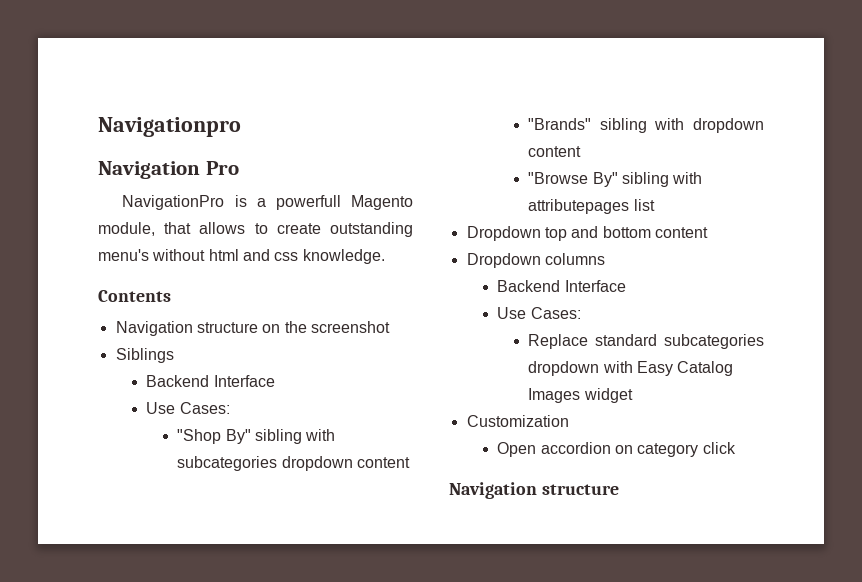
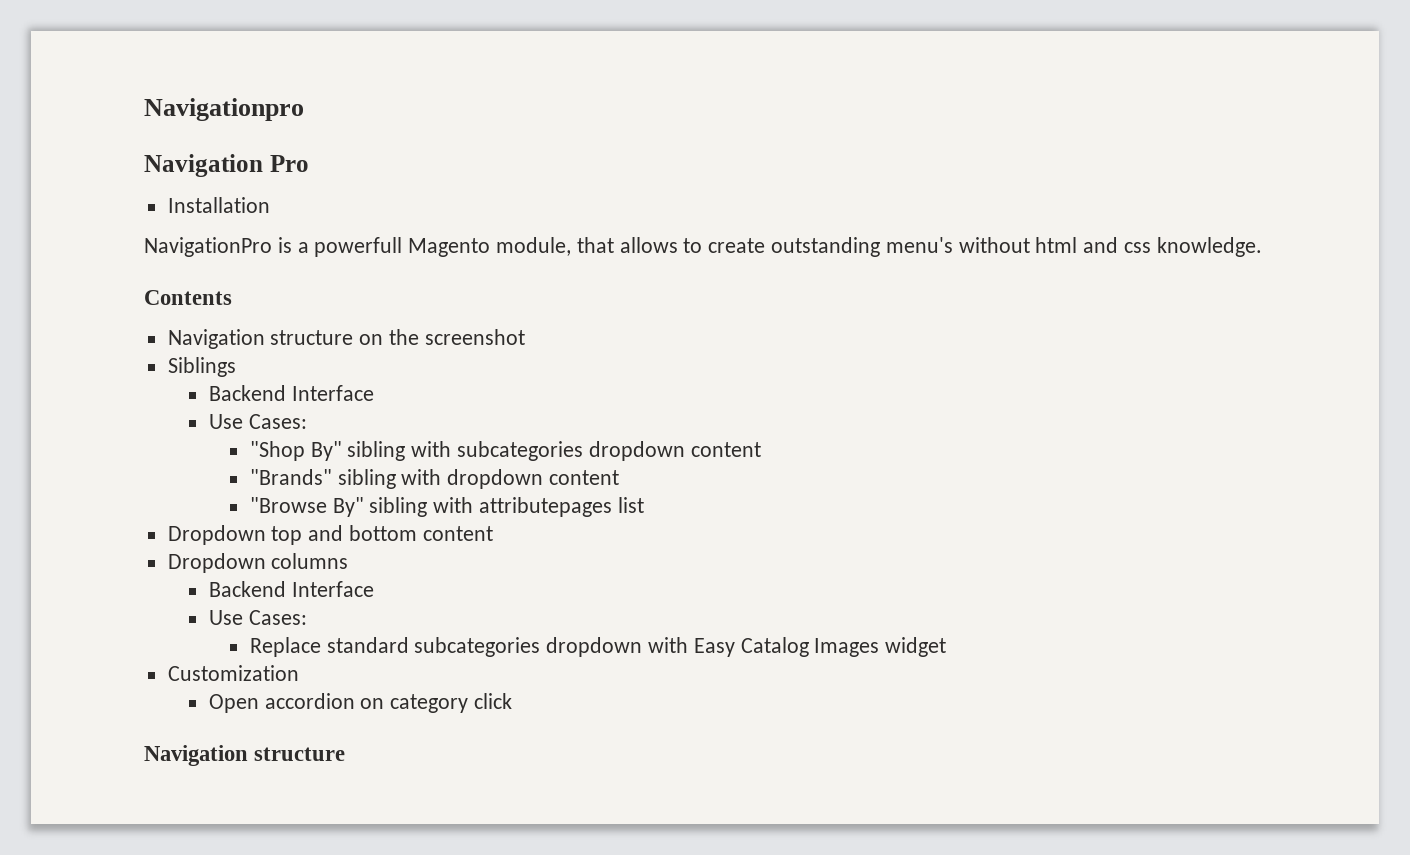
(239, 168) none -> [167,197,270,213] // Installation

